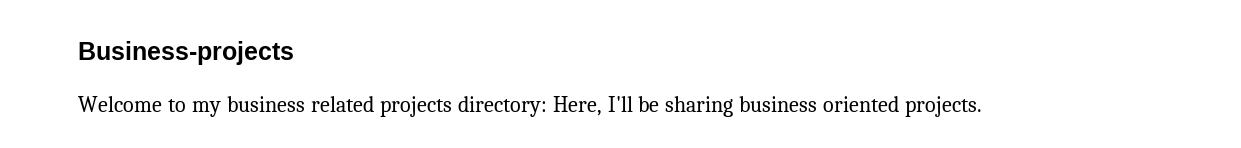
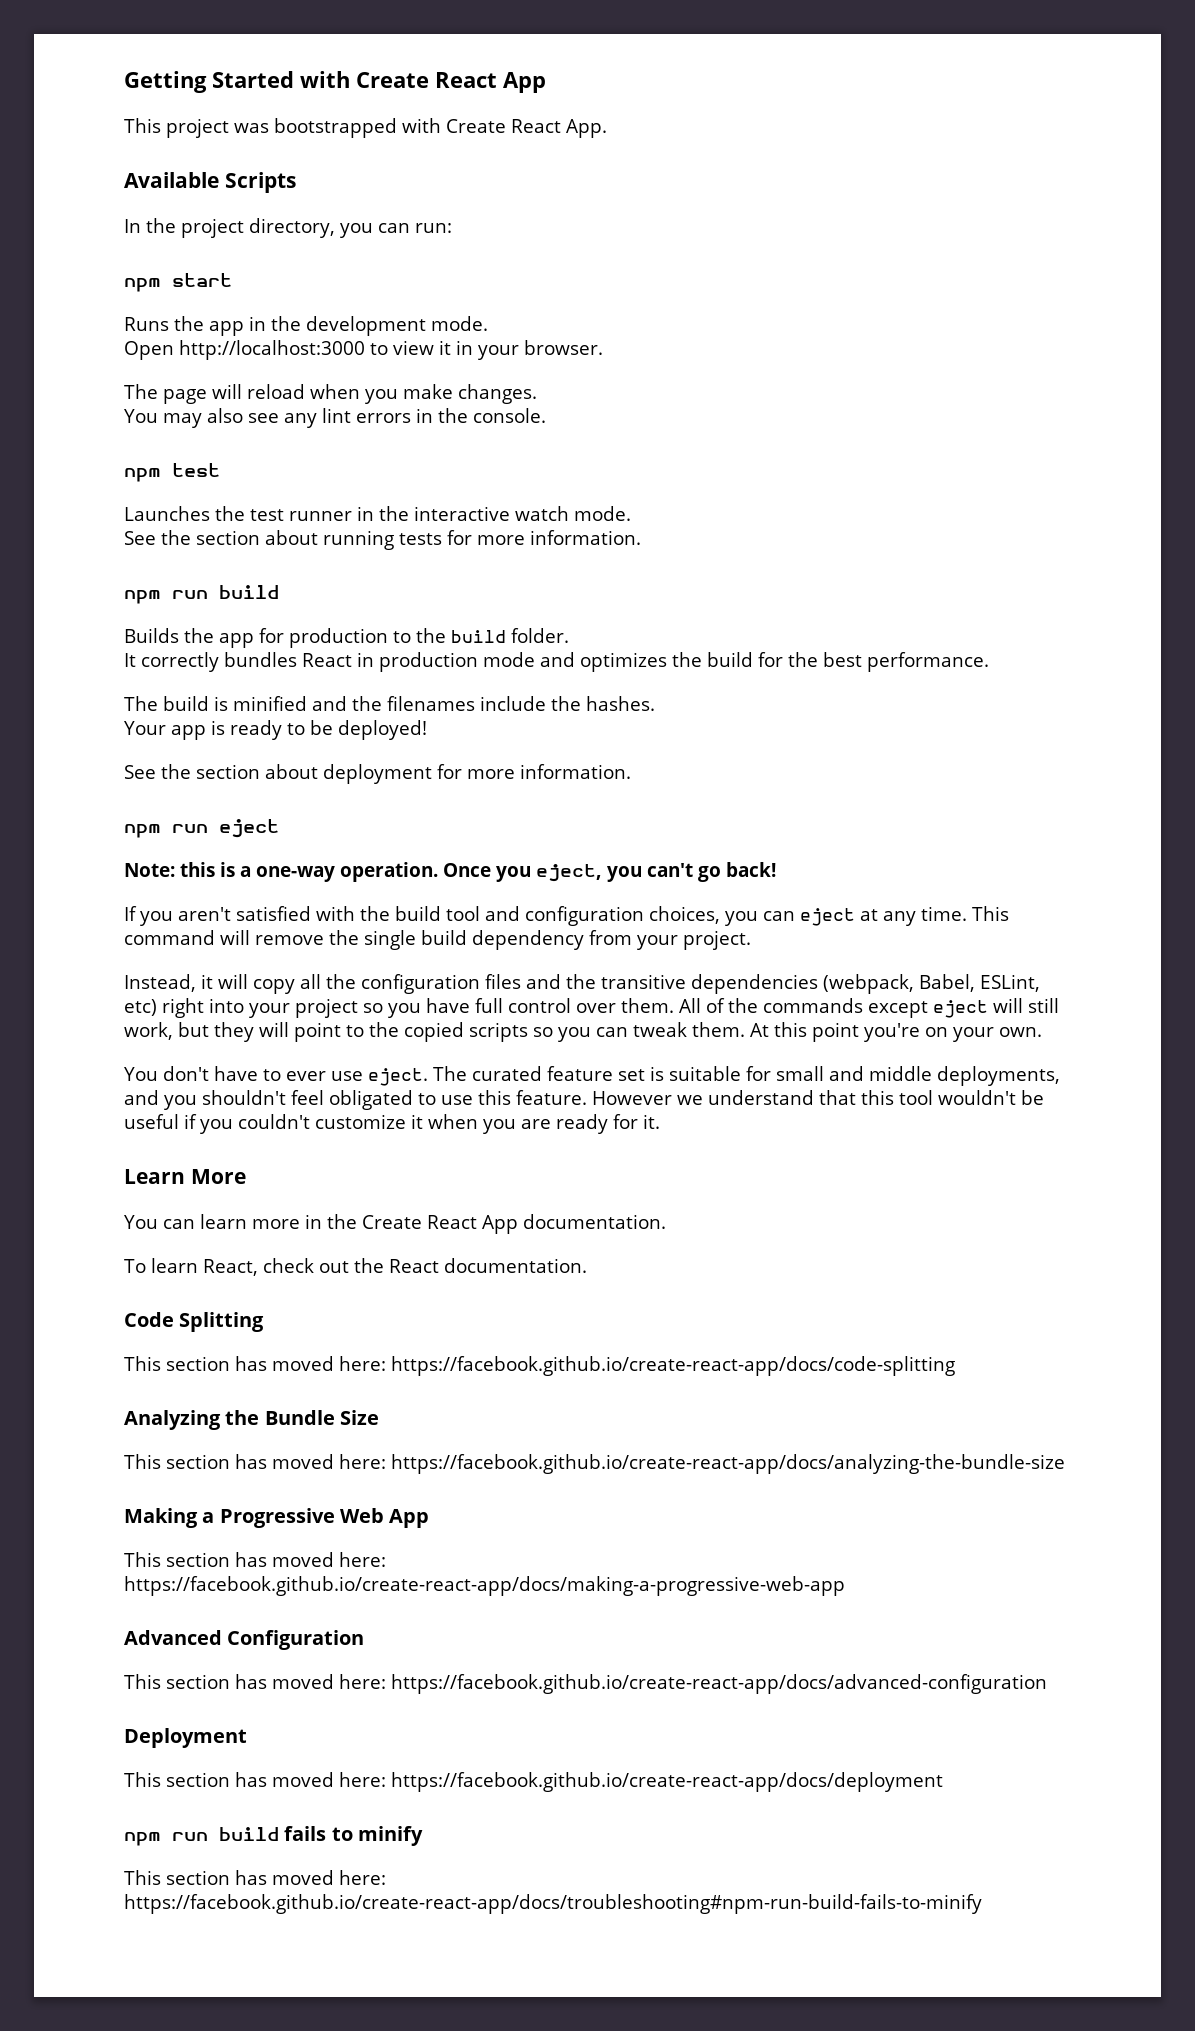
[78,41,294,65] [78,96,983,117] Business-projects // Welcome to my business related projects directory: Here, I'll be sharing business oriented projects. -> [124,71,546,93] [124,118,607,138] [124,172,296,193] [124,218,452,238] [124,273,232,292] [124,316,488,336] [124,340,603,360] [124,384,537,404] [124,408,546,428] [124,463,220,482] [124,506,631,521] [124,530,641,550] [124,585,279,604] [124,628,569,648] [124,652,989,672] [124,696,655,711] [124,720,427,740] [124,764,631,784] [124,819,279,838] [124,862,776,882] [124,906,1009,926] [124,930,751,950] [124,974,1040,994] [124,998,1059,1018] [124,1022,1042,1042] [124,1066,1060,1086] [124,1090,1044,1110] [124,1114,660,1134] [124,1169,246,1184] [124,1214,666,1234] [124,1258,587,1276] [124,1312,265,1332] [124,1356,955,1376] [124,1410,379,1430] [124,1454,1065,1474] [124,1508,430,1528] [124,1552,386,1567] [124,1576,845,1596] [124,1630,365,1650] [124,1674,1047,1694] [124,1728,247,1748] [124,1772,943,1792] [124,1826,423,1846] [124,1870,386,1885] [124,1894,982,1914] Getting Started with Create React App // This project was bootstrapped with Create React App. // Available Scripts // In the project directory, you can run: // npm start // Runs the app in the development mode. // Open http://localhost:3000 to view it in your browser. // The page will reload when you make changes. // You may also see any lint errors in the console. // npm test // Launches the test runner in the interactive watch mode. // See the section about running tests for more information. // npm run build // Builds the app for production to the build folder. // It correctly bundles React in production mode and optimizes the build for the best performance. // The build is minified and the filenames include the hashes. // Your app is ready to be deployed! // See the section about deployment for more information. // npm run eject // Note: this is a one-way operation. Once you eject, you can't go back! // If you aren't satisfied with the build tool and configuration choices, you can eject at any time. This command will remove the single build dependency from your project. // Instead, it will copy all the configuration files and the transitive dependencies (webpack, Babel, ESLint, etc) right into your project so you have full control over them. All of the commands except eject will still work, but they will point to the copied scripts so you can tweak them. At this point you're on your own. // You don't have to ever use eject. The curated feature set is suitable for small and middle deployments, and you shouldn't feel obligated to use this feature. However we understand that this tool wouldn't be useful if you couldn't customize it when you are ready for it. // Learn More // You can learn more in the Create React App documentation. // To learn React, check out the React documentation. // Code Splitting // This section has moved here: https://facebook.github.io/create-react-app/docs/code-splitting // Analyzing the Bundle Size // This section has moved here: https://facebook.github.io/create-react-app/docs/analyzing-the-bundle-size // Making a Progressive Web App // This section has moved here: https://facebook.github.io/create-react-app/docs/making-a-progressive-web-app // Advanced Configuration // This section has moved here: https://facebook.github.io/create-react-app/docs/advanced-configuration // Deployment // This section has moved here: https://facebook.github.io/create-react-app/docs/deployment // npm run build fails to minify // This section has moved here: https://facebook.github.io/create-react-app/docs/troubleshooting#npm-run-build-fails-to-minify

